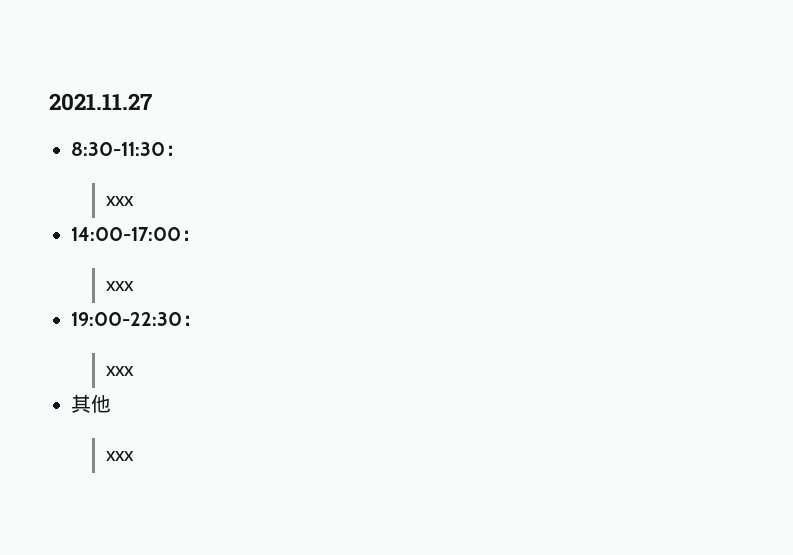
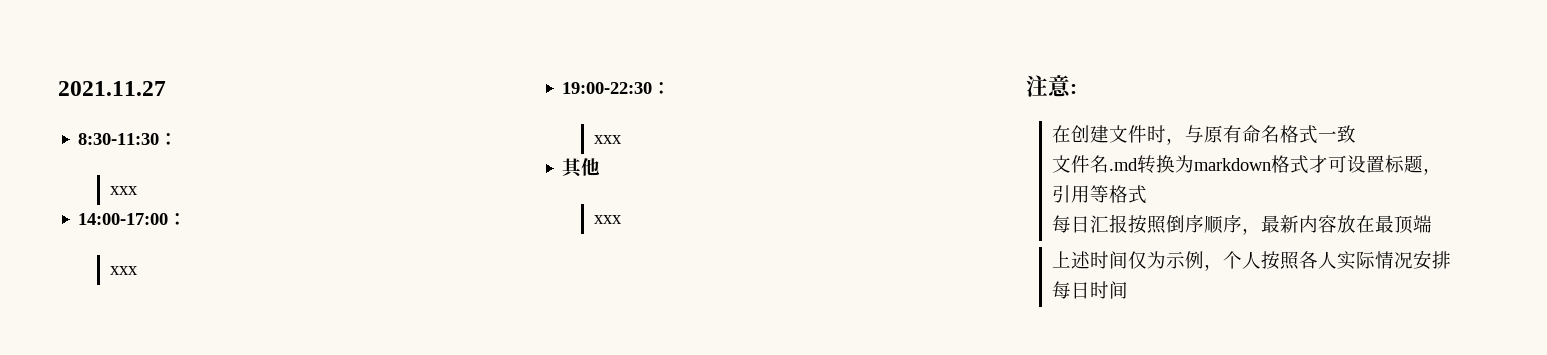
(135, 456) none -> [1026,75,1077,97] [1052,125,1357,145] [1052,155,1443,175] [1052,185,1148,204] [1052,214,1433,235] [1052,250,1452,271] [1052,281,1129,299] // 注意: // 在创建文件时，与原有命名格式一致 // 文件名.md转换为markdown格式才可设置标题，引用等格式 // 每日汇报按照倒序顺序，最新内容放在最顶端 // 上述时间仅为示例，个人按照各人实际情况安排每日时间

